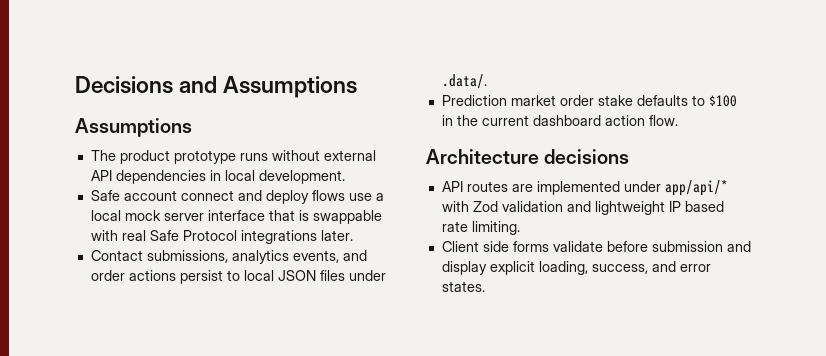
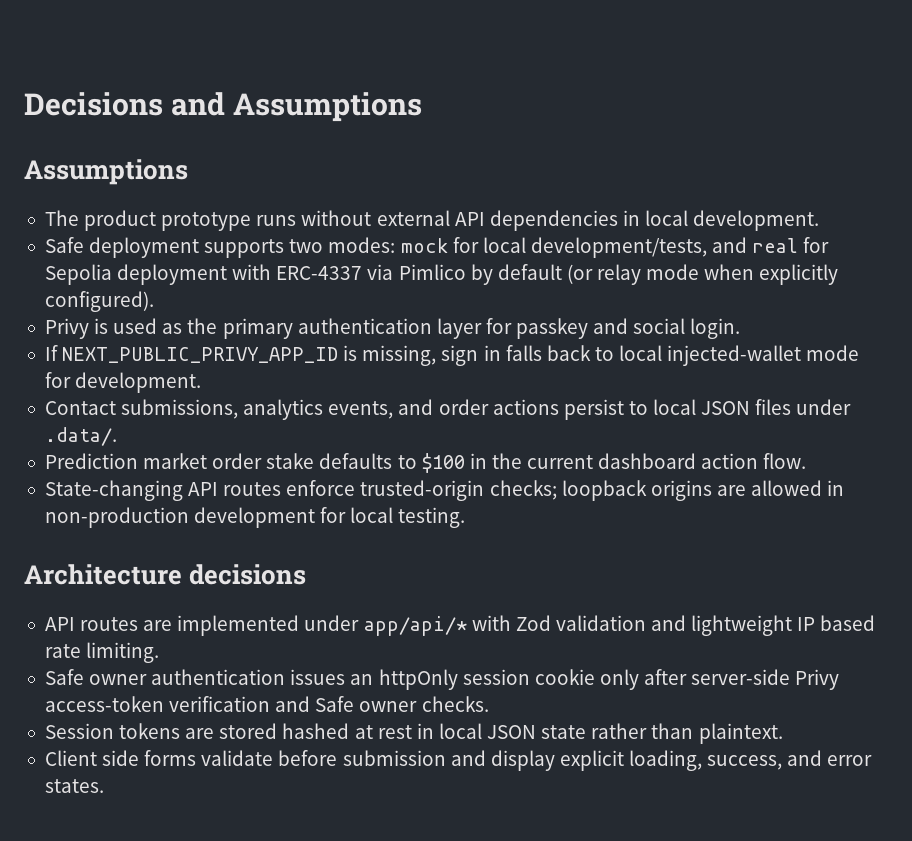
[123,190,384,204] [90,210,382,224] [90,230,353,244] account connect and deploy flows use a local mock server interface that is swappable with real Safe Protocol integrations later. -> [89,237,830,258] [44,264,839,285] [44,291,154,312] [44,318,741,339] [44,345,860,366] [44,372,202,393] deployment supports two modes: mock for local development/tests, and real for Sepolia deployment with ERC-4337 via Pimlico by default (or relay mode when explicitly configured). // Privy is used as the primary authentication layer for passkey and social login. // If NEXT_PUBLIC_PRIVY_APP_ID is missing, sign in falls back to local injected-wallet mode for development.
(678, 120) none -> [44,480,845,501] [44,507,466,528] // State-changing API routes enforce trusted-origin checks; loopback origins are allowed in non-production development for local testing.
(520, 228) none -> [44,669,840,690] [44,696,489,712] [44,723,783,744] // Safe owner authentication issues an httpOnly session cookie only after server-side Privy access-token verification and Safe owner checks. // Session tokens are stored hashed at rest in local JSON state rather than plaintext.

